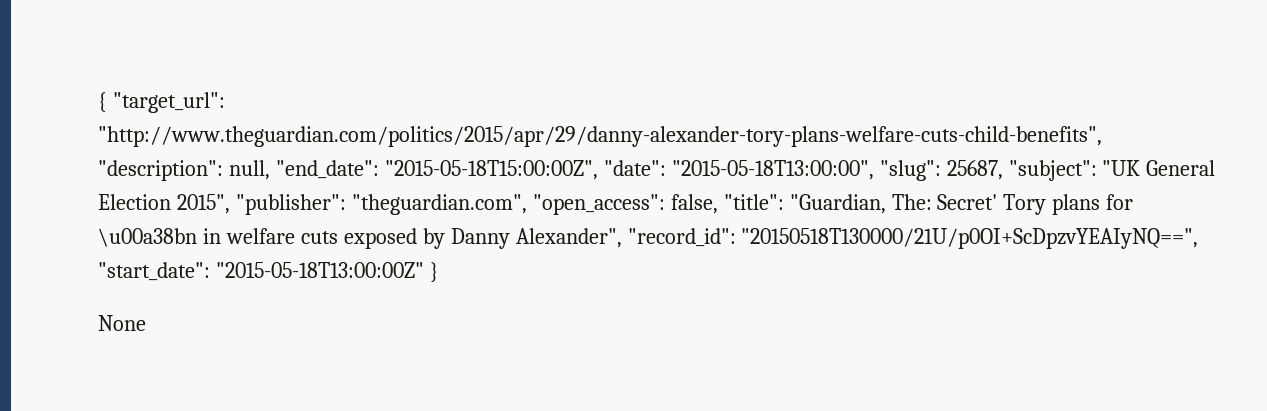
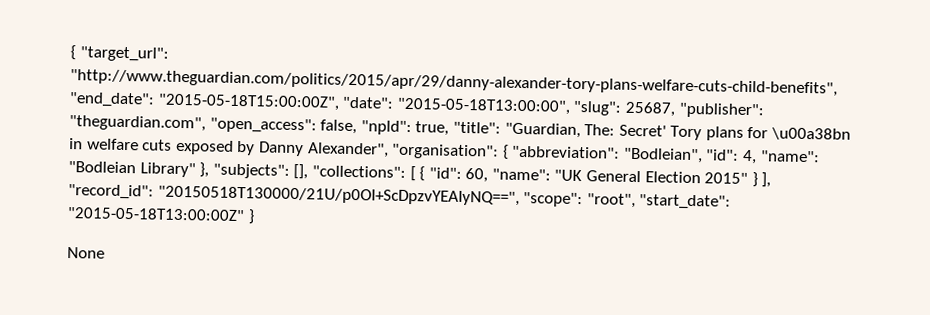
[98,160,270,181] "description": null, -> (838, 83) none
[1008,160,1216,181] [98,194,230,214] "subject": "UK General Election 2015", -> (675, 109) none
(718, 204) none -> [360,120,450,136] "npld": true,
[627,228,1199,249] "record_id": "20150518T130000/21U/p0OI+ScDpzvYEAIyNQ==", -> [391,143,820,165] [68,161,772,188] [68,184,636,209] "organisation": { "abbreviation": "Bodleian", "id": 4, "name": "Bodleian Library" }, "subjects": [], "collections": [ { "id": 60, "name": "UK General Election 2015" } ], "record_id": "20150518T130000/21U/p0OI+ScDpzvYEAIyNQ==", "scope": "root",

